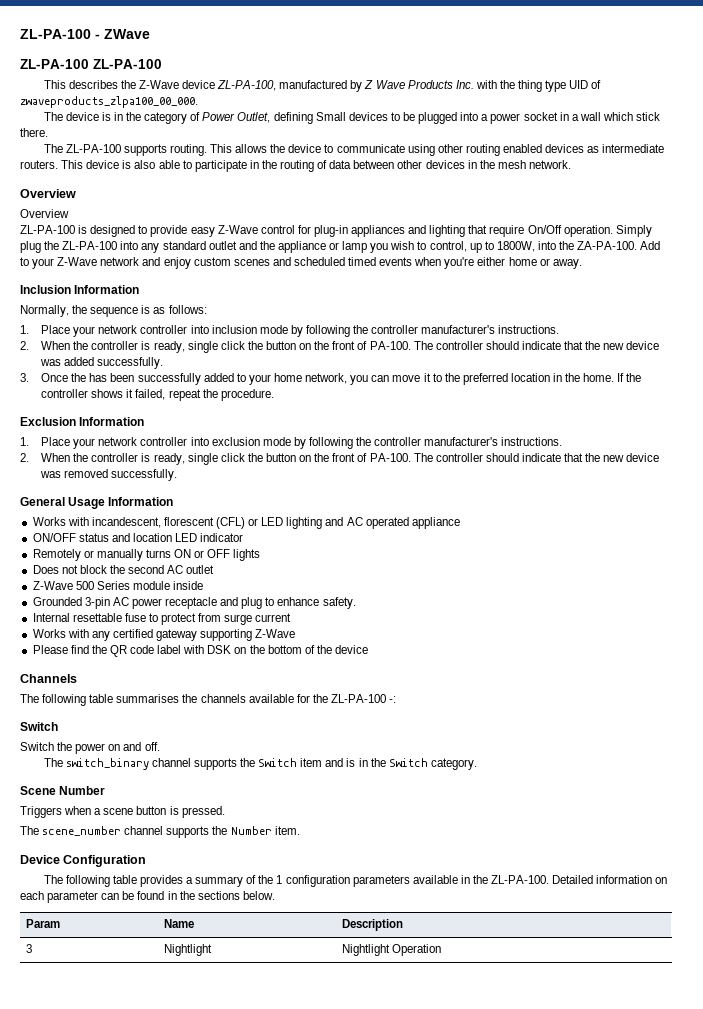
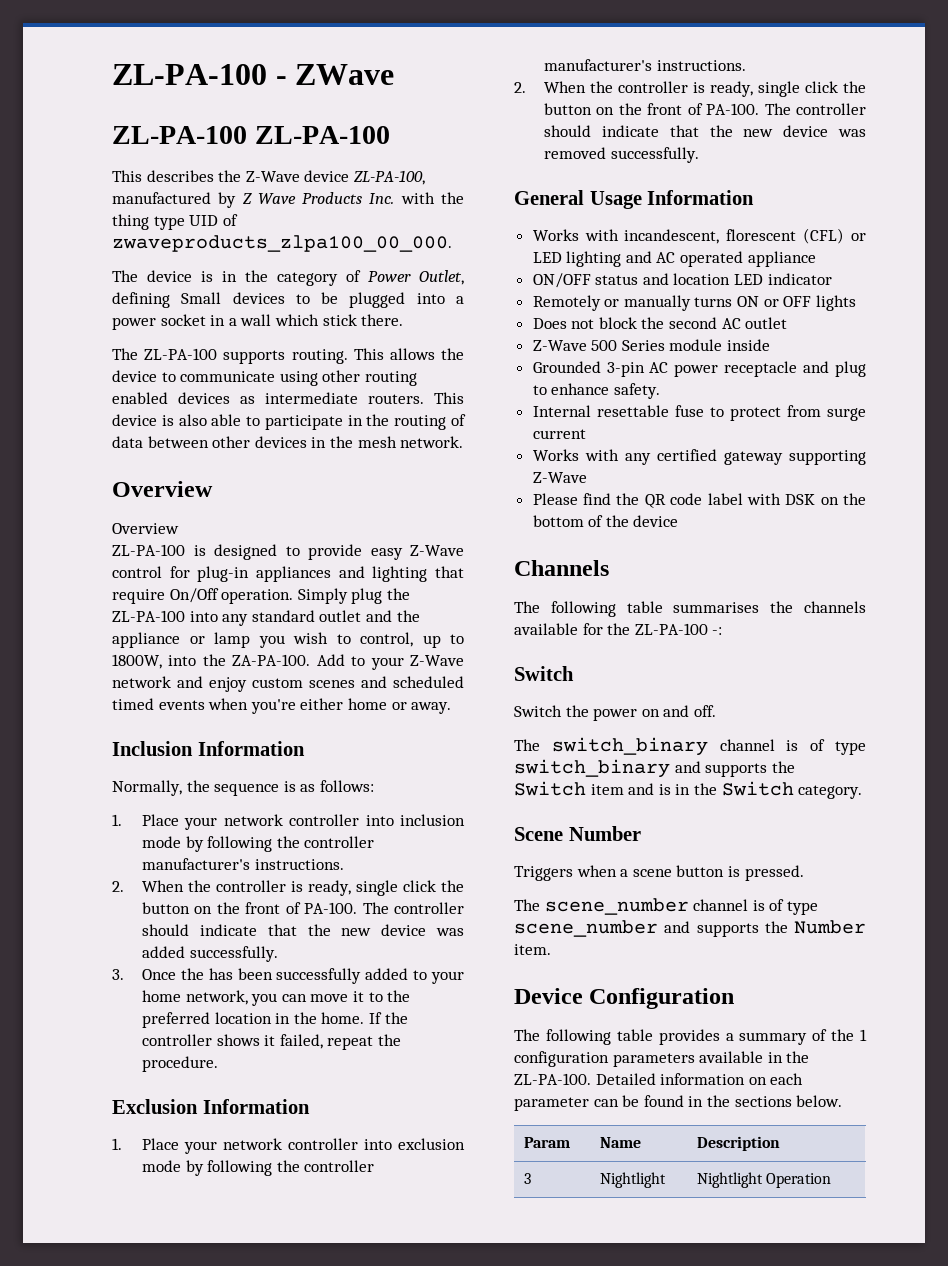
(191, 762) none -> [786,739,866,755] [514,759,701,778] is of type switch_binary and
(164, 830) none -> [752,899,818,915] [514,920,691,937] is of type scene_number and

